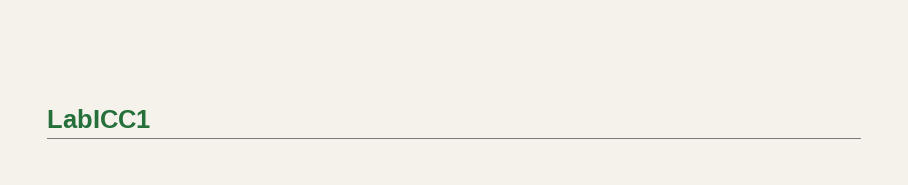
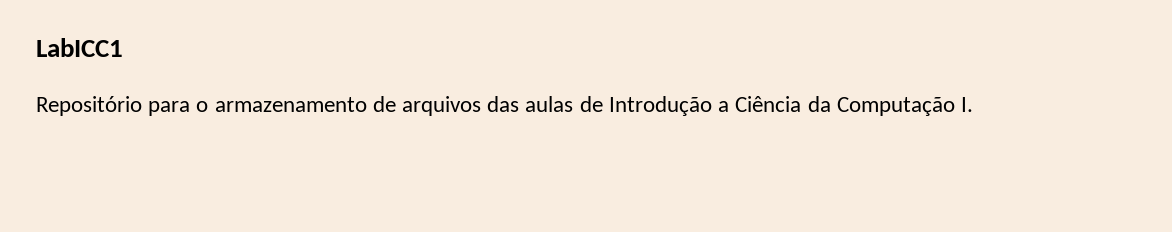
(150, 118) none -> [36,96,973,116] // Repositório para o armazenamento de arquivos das aulas de Introdução a Ciência da Computação I.

